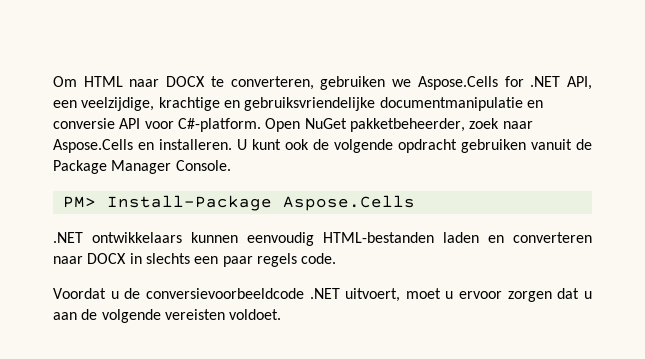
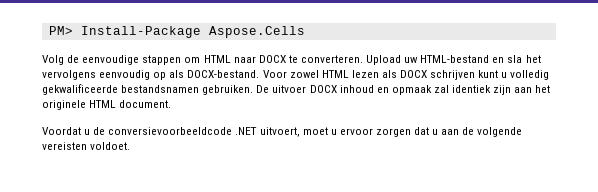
[53,76,593,90] [53,97,543,111] [53,118,533,132] [53,139,592,153] [53,160,231,174] [62,195,415,211] [53,232,592,246] [53,253,337,267] Om HTML naar DOCX te converteren, gebruiken we Aspose.Cells for .NET API, een veelzijdige, krachtige en gebruiksvriendelijke documentmanipulatie en conversie API voor C#-platform. Open NuGet pakketbeheerder, zoek naar Aspose.Cells en installeren. U kunt ook de volgende opdracht gebruiken vanuit de Package Manager Console. // PM> Install-Package Aspose.Cells // .NET ontwikkelaars kunnen eenvoudig HTML-bestanden laden en converteren naar DOCX in slechts een paar regels code. -> [48,26,305,38] [42,55,541,65] [42,70,550,80] [42,84,551,95] [42,100,172,110] PM> Install-Package Aspose.Cells // Volg de eenvoudige stappen om HTML naar DOCX te converteren. Upload uw HTML-bestand en sla het vervolgens eenvoudig op als DOCX-bestand. Voor zowel HTML lezen als DOCX schrijven kunt u volledig gekwalificeerde bestandsnamen gebruiken. De uitvoer DOCX inhoud en opmaak zal identiek zijn aan het originele HTML document.

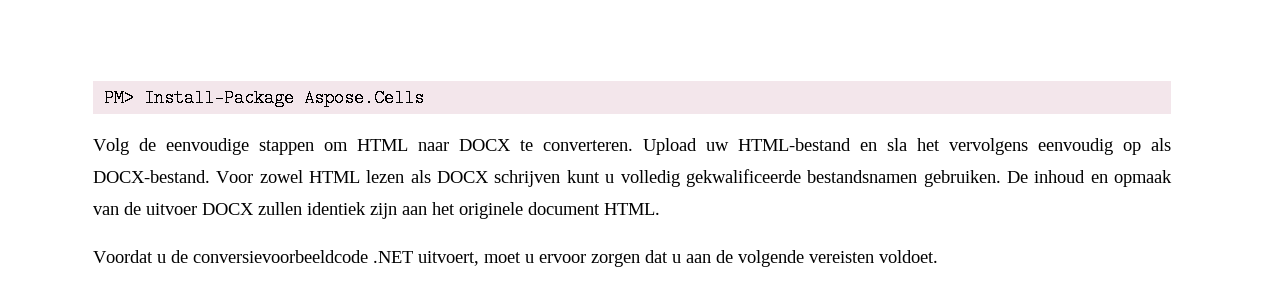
[272,85,337,93] uitvoer DOCX -> (1028, 177) none
[433,85,449,93] zal -> [93,202,302,215] van de uitvoer DOCX zullen
[89,100,172,108] HTML document. -> [528,202,660,215] document HTML.

